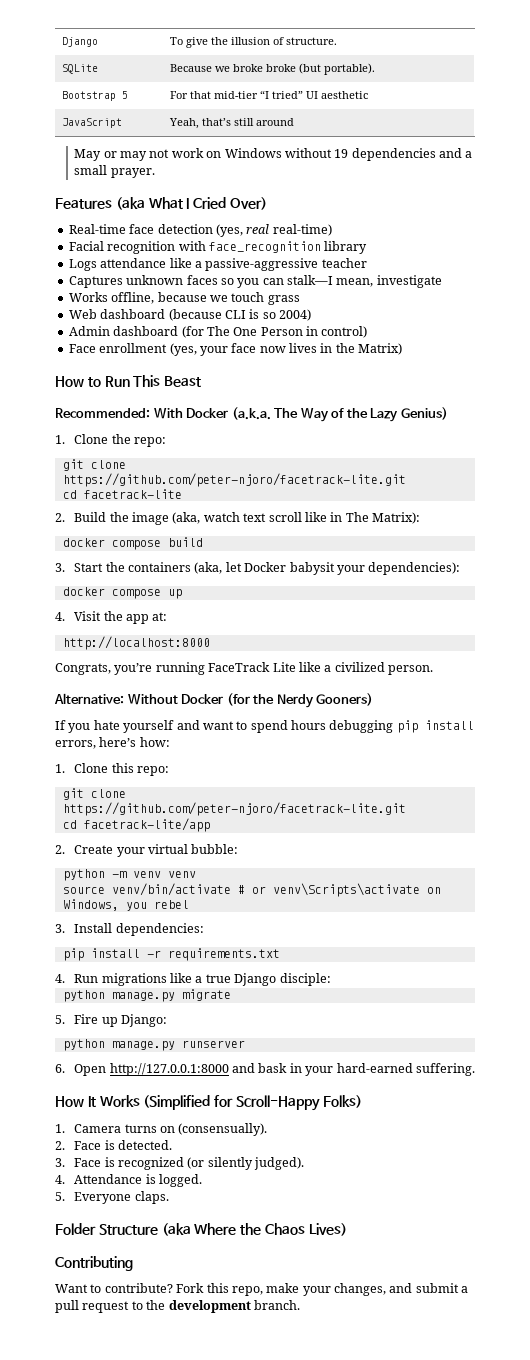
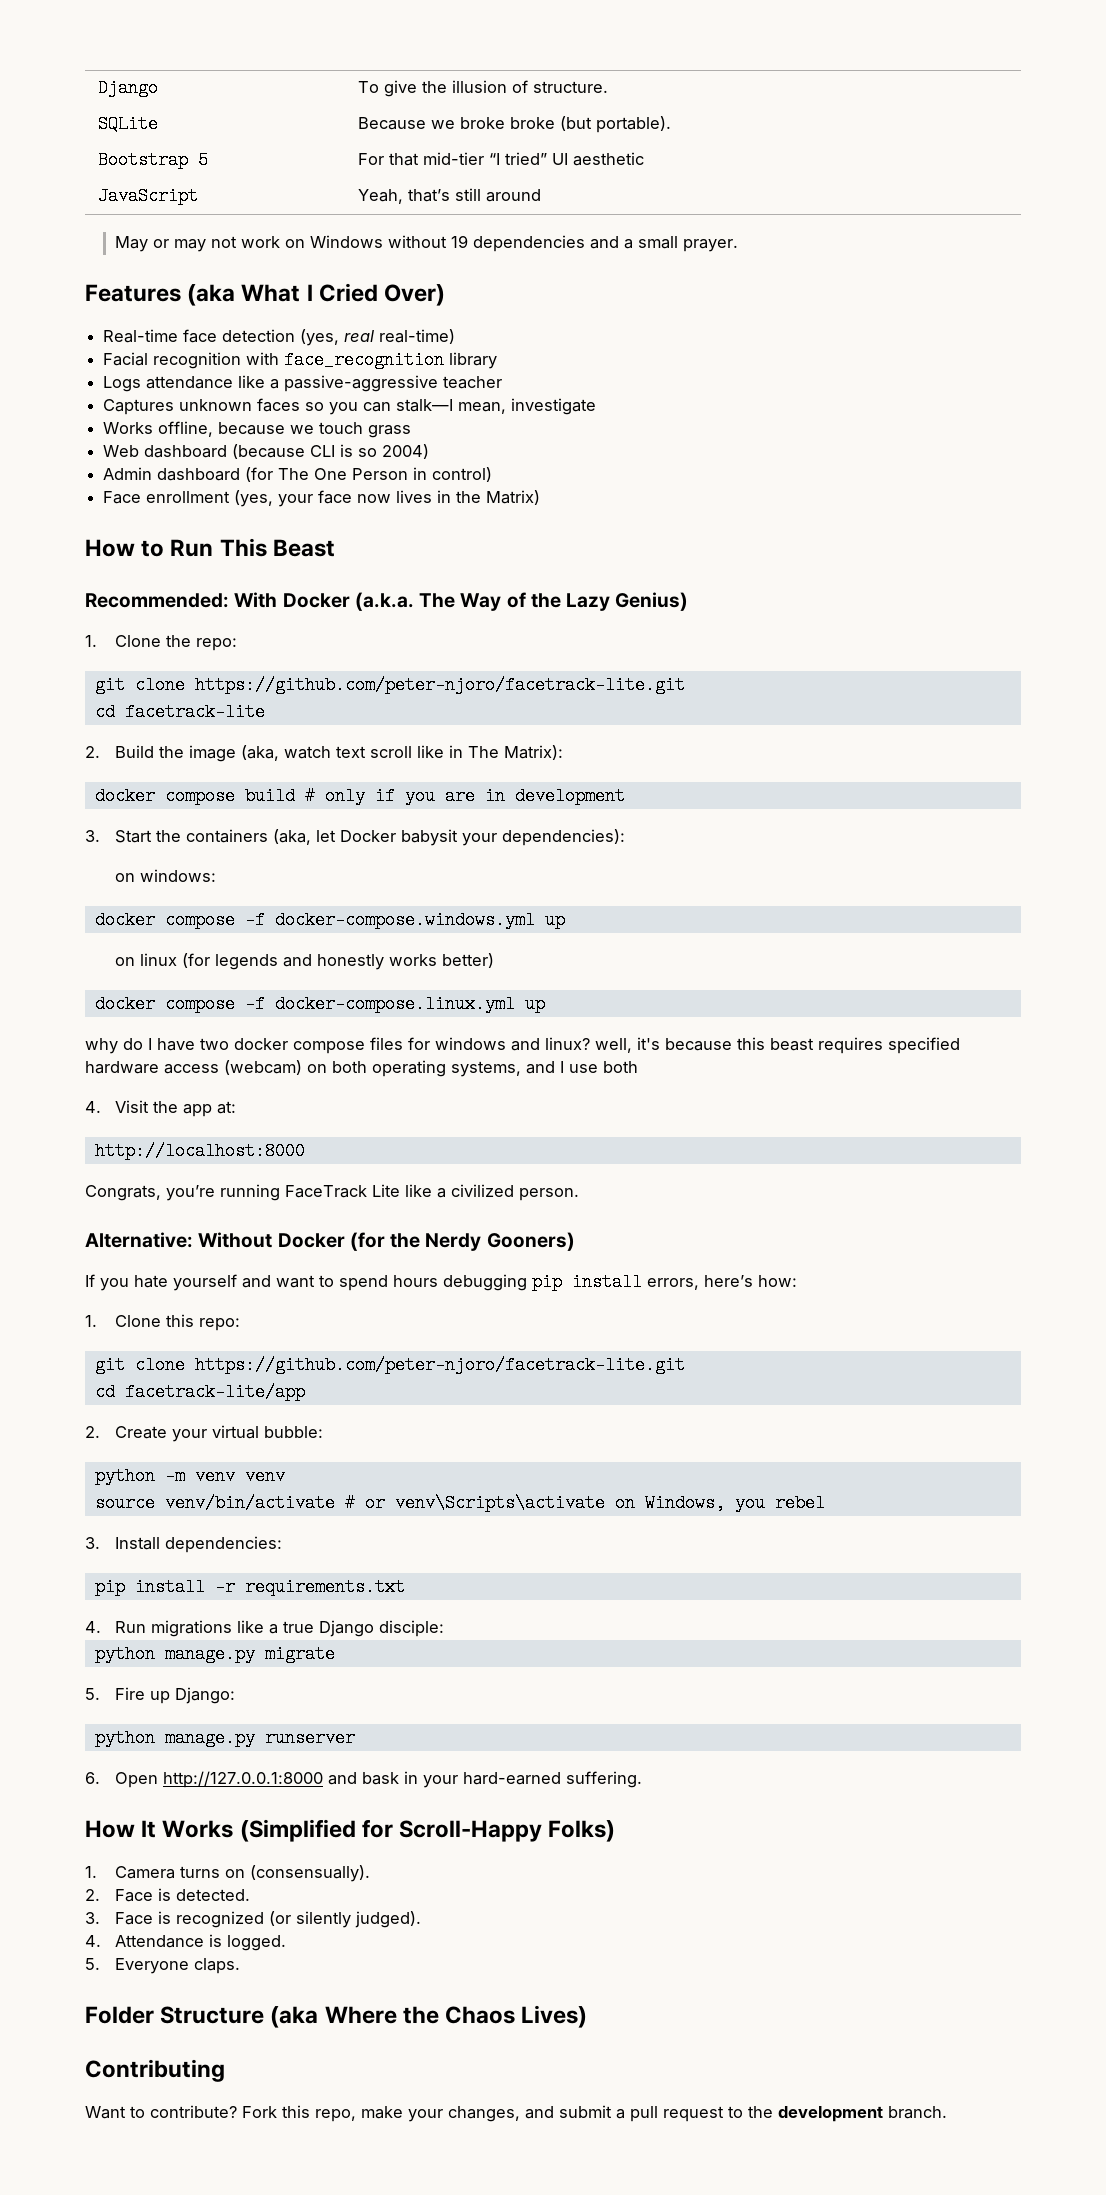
(203, 542) none -> [304,787,625,805] # only if you are in development
[62,587,182,599] // docker compose up -> [115,869,217,882] [94,911,565,929] [115,953,495,970] [94,995,545,1013] [85,1037,960,1054] [85,1060,638,1077] // on windows: // docker compose -f docker-compose.windows.yml up // on linux (for legends and honestly works better) // docker compose -f docker-compose.linux.yml up // why do I have two docker compose files for windows and linux? well, it's because this beast requires specified hardware access (webcam) on both operating systems, and I use both

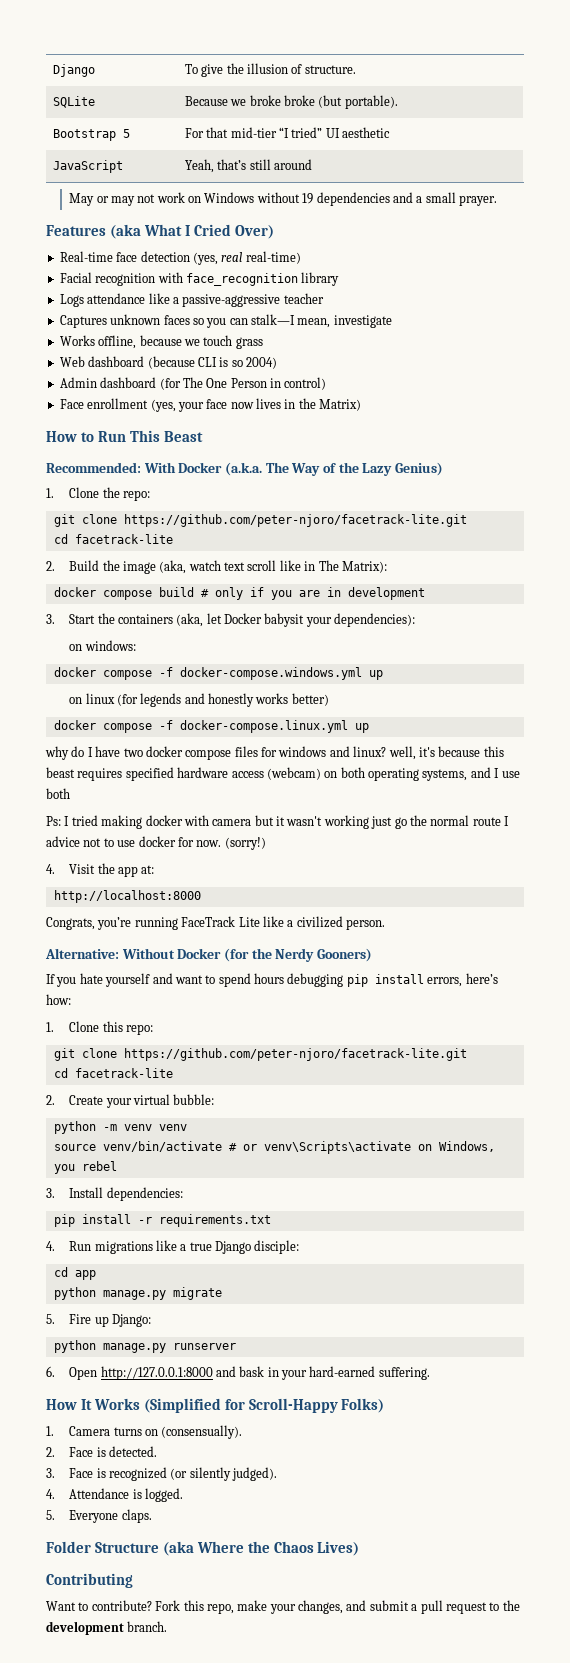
(638, 1067) none -> [46,815,509,829] [46,836,266,850] // Ps: I tried making docker with camera but it wasn't working just go the normal route I advice not to use docker for now. (sorry!)
[124,1383,305,1401] facetrack-lite/app -> [74,1068,173,1078] facetrack-lite
(445, 1628) none -> [53,1267,96,1280] // cd app

